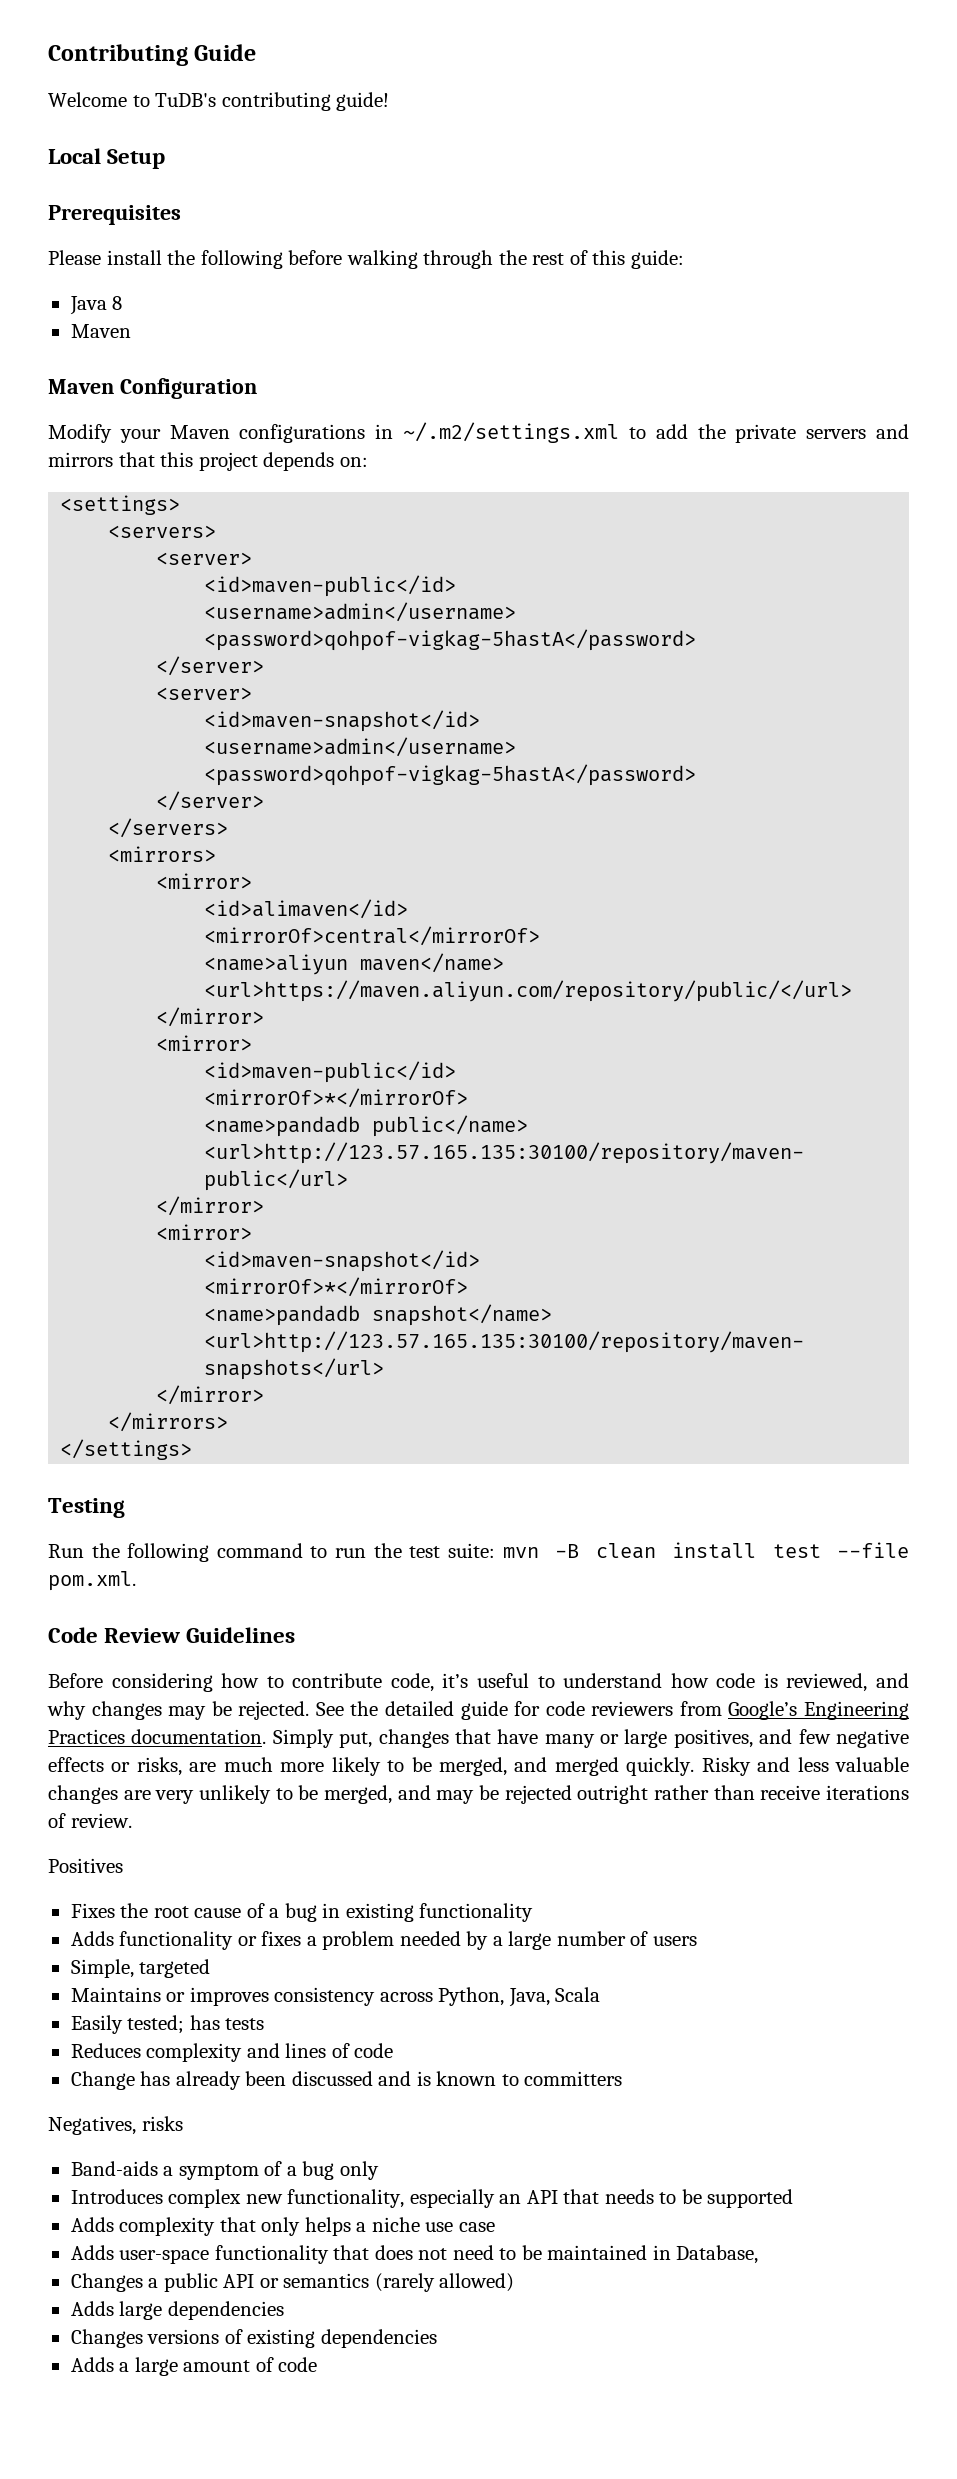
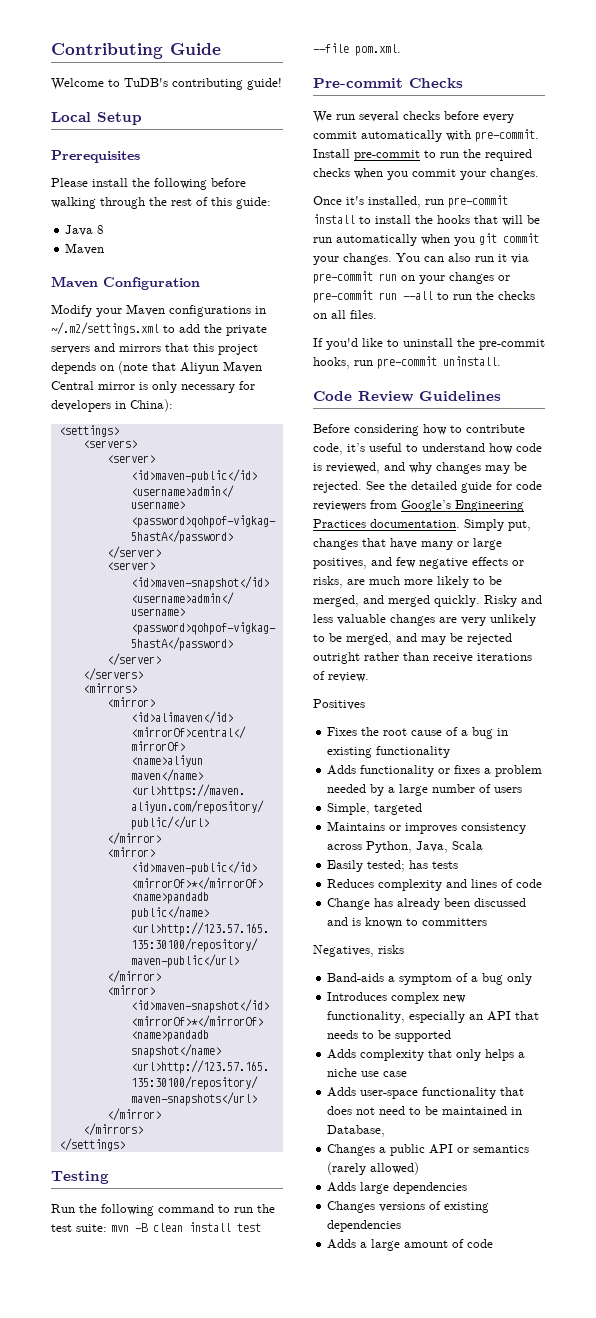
[339,457,368,467] on: -> [100,361,262,374] [51,381,255,393] [51,399,173,412] on (note that Aliyun Maven Central mirror is only necessary for developers in China):
(136, 1581) none -> [313,78,463,88] [313,111,514,123] [313,129,539,142] [313,149,532,161] [313,168,539,180] [313,195,508,208] [313,214,540,226] [313,233,539,246] [313,253,529,265] [313,271,510,284] [313,290,535,303] [313,310,377,319] [313,338,545,350] [313,356,501,369] // Pre-commit Checks // We run several checks before every commit automatically with pre-commit. Install pre-commit to run the required checks when you commit your changes. // Once it's installed, run pre-commit install to install the hooks that will be run automatically when you git commit your changes. You can also run it via pre-commit run on your changes or pre-commit run --all to run the checks on all files. // If you'd like to uninstall the pre-commit hooks, run pre-commit uninstall.

